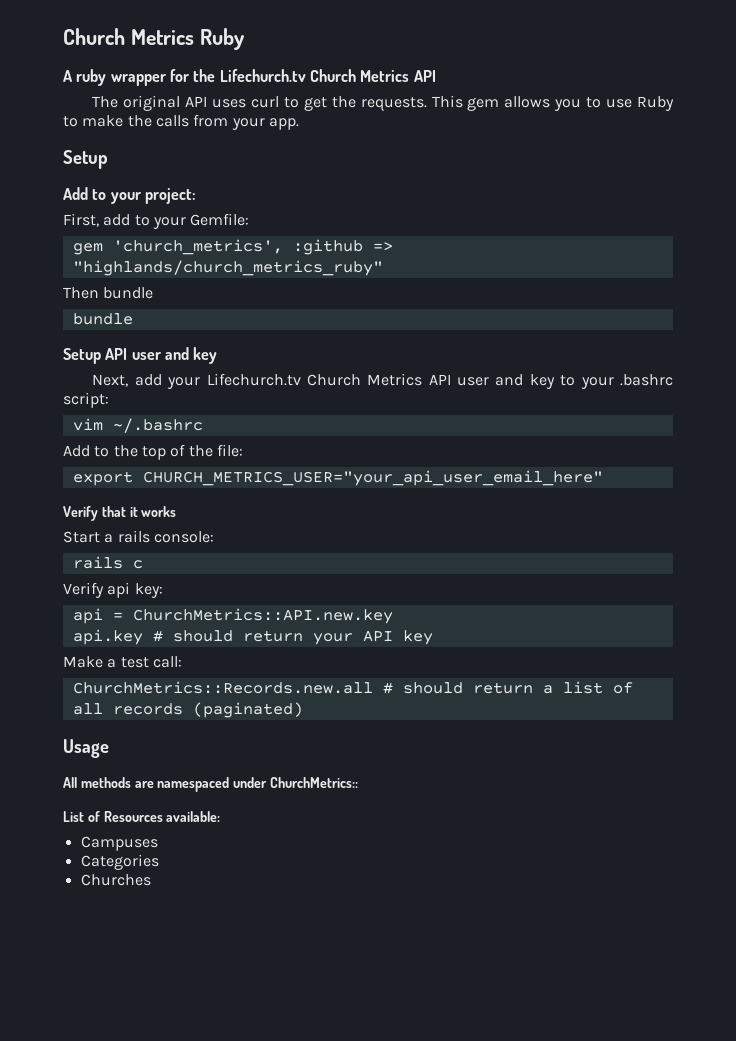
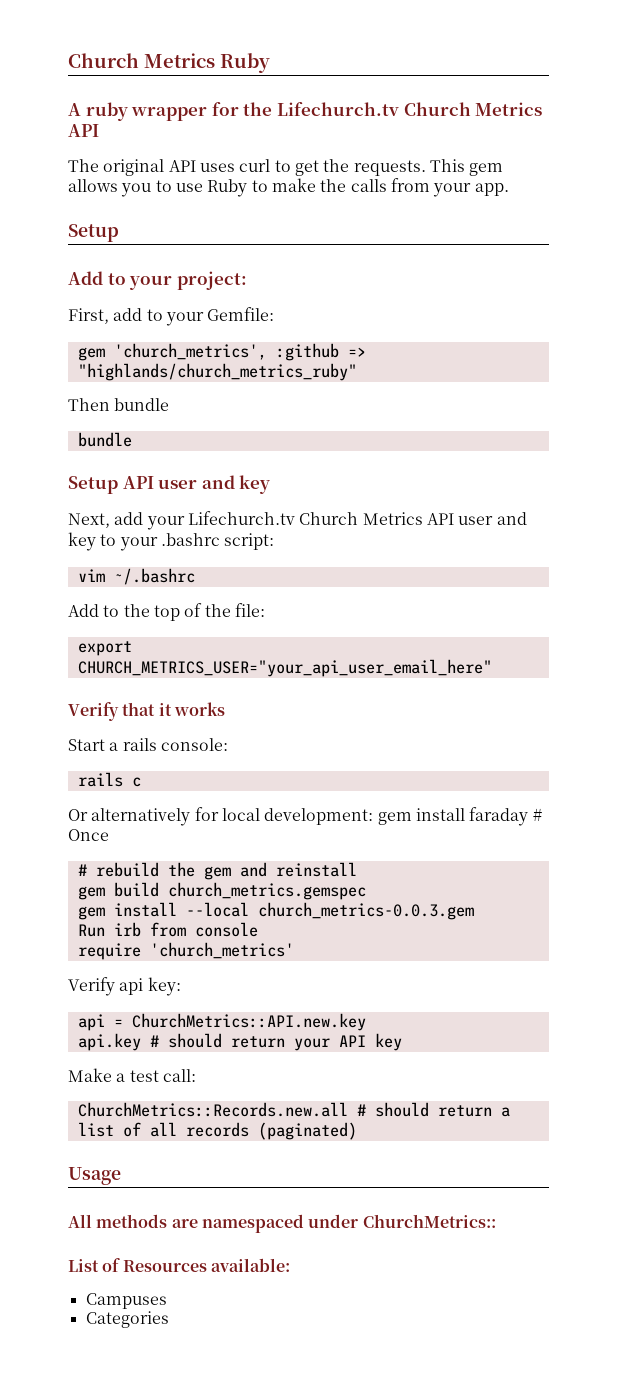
(143, 564) none -> [68,807,542,826] [68,829,109,841] [77,862,357,880] [77,882,366,900] [77,902,474,920] [77,922,258,937] [77,942,294,960] // Or alternatively for local development: gem install faraday # Once // # rebuild the gem and reinstall // gem build church_metrics.gemspec // gem install --local church_metrics-0.0.3.gem // Run irb from console // require 'church_metrics'
[80,874,151,886] // Churches -> (169, 1319) none

